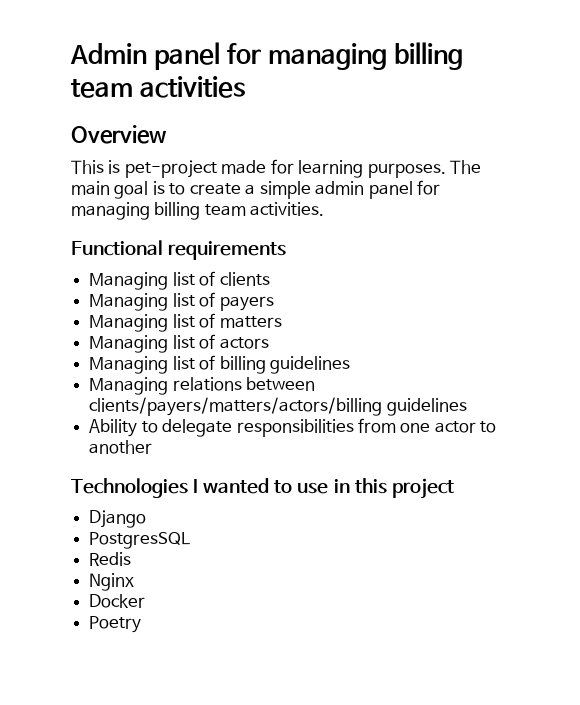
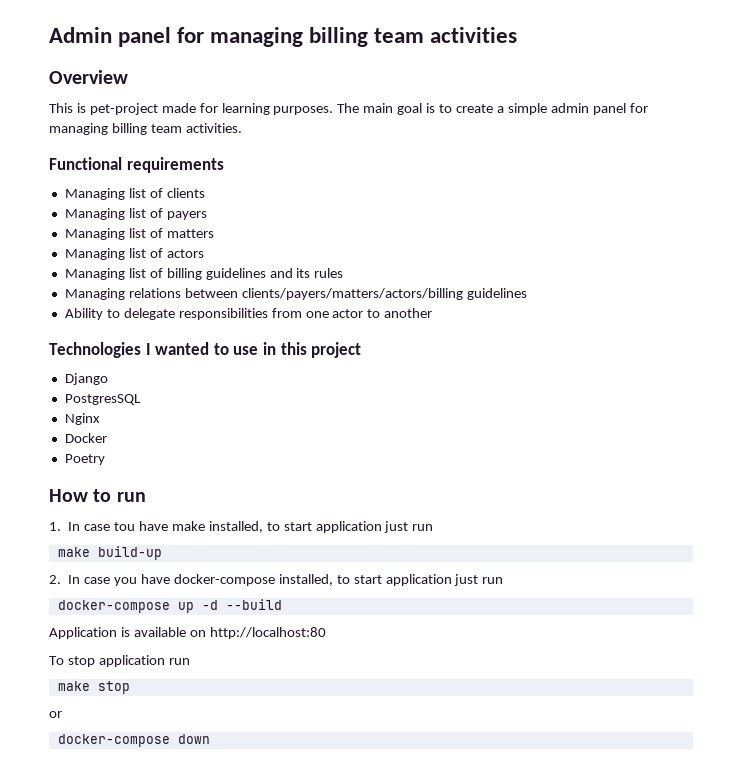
(350, 365) none -> [269,268,344,278] and its rules
[89,552,132,566] // Redis -> (141, 399) none
(142, 624) none -> [49,489,146,502] [49,521,434,533] [57,546,162,560] [49,574,504,586] [57,599,282,613] [49,627,326,639] [49,655,190,667] [57,681,130,694] [49,711,62,718] [57,734,210,747] // How to run // 1. In case tou have make installed, to start application just run // make build-up // 2. In case you have docker-compose installed, to start application just run // docker-compose up -d --build // Application is available on http://localhost:80 // To stop application run // make stop // or // docker-compose down

